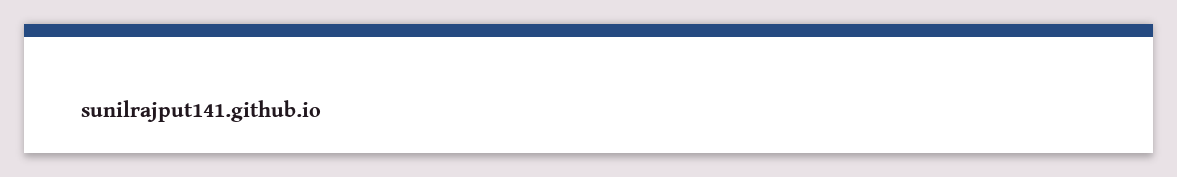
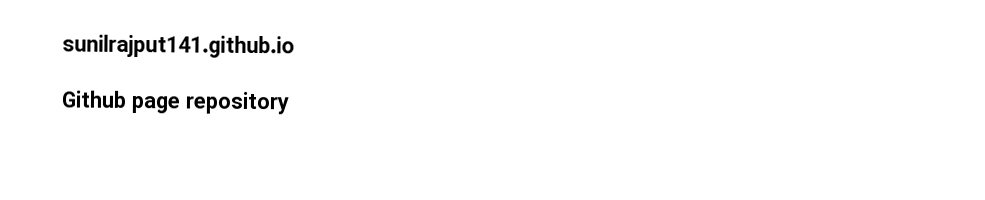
(321, 111) none -> [61,90,290,115] // Github page repository

